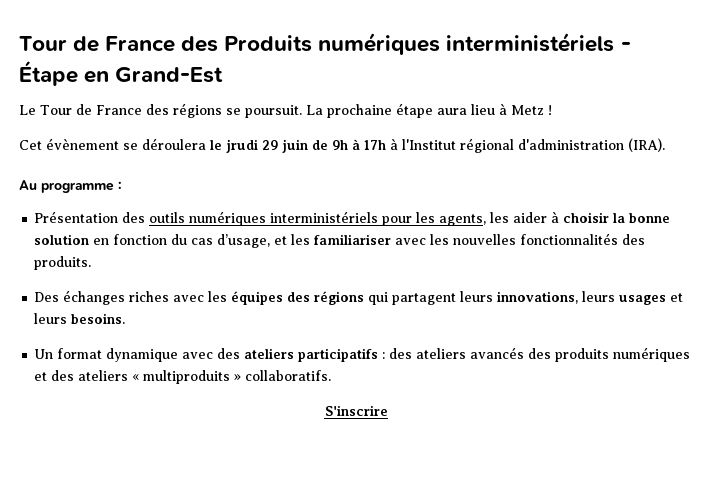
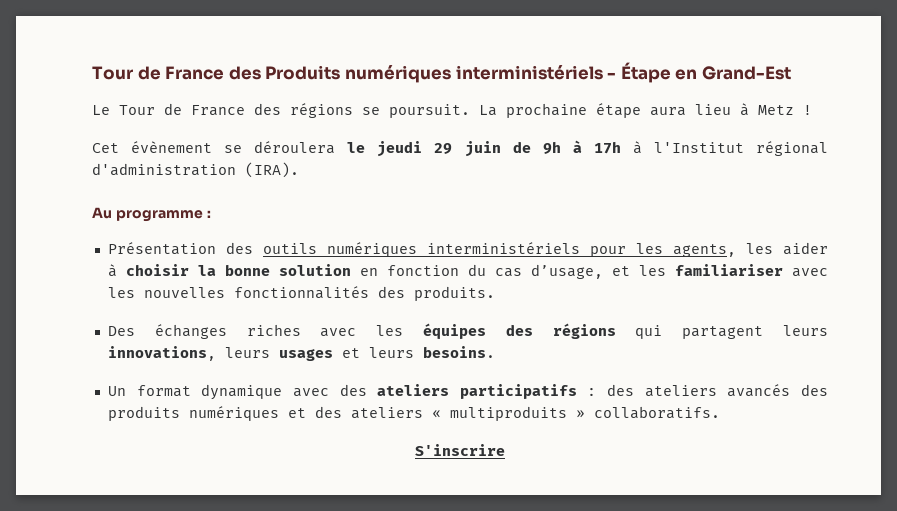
[226,139,258,153] jrudi -> [377,141,423,157] jeudi

